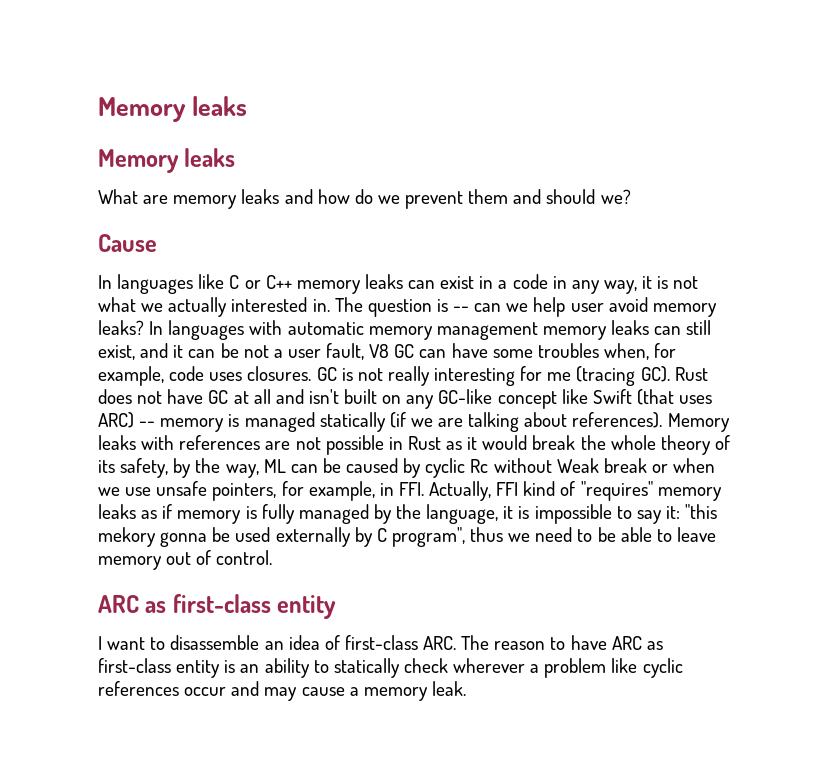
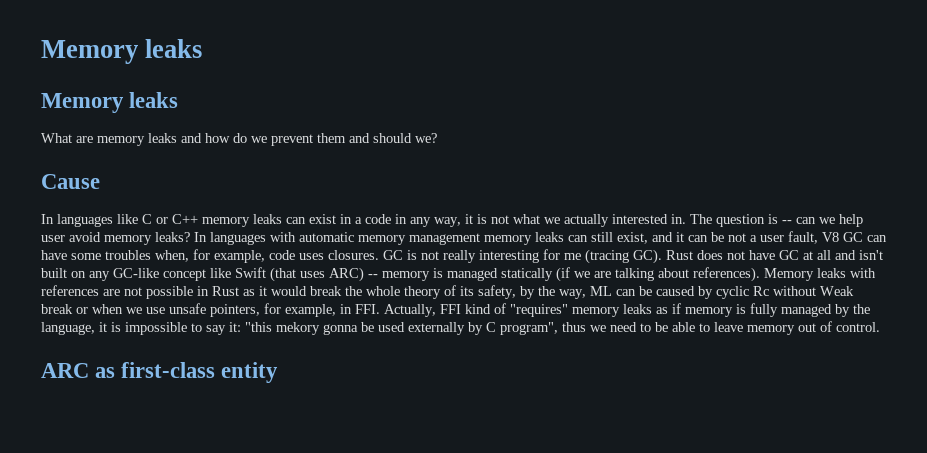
[98,635,663,650] [98,658,683,678] [98,681,466,701] // I want to disassemble an idea of first-class ARC. The reason to have ARC as first-class entity is an ability to statically check wherever a problem like cyclic references occur and may cause a memory leak. -> (279, 372) none

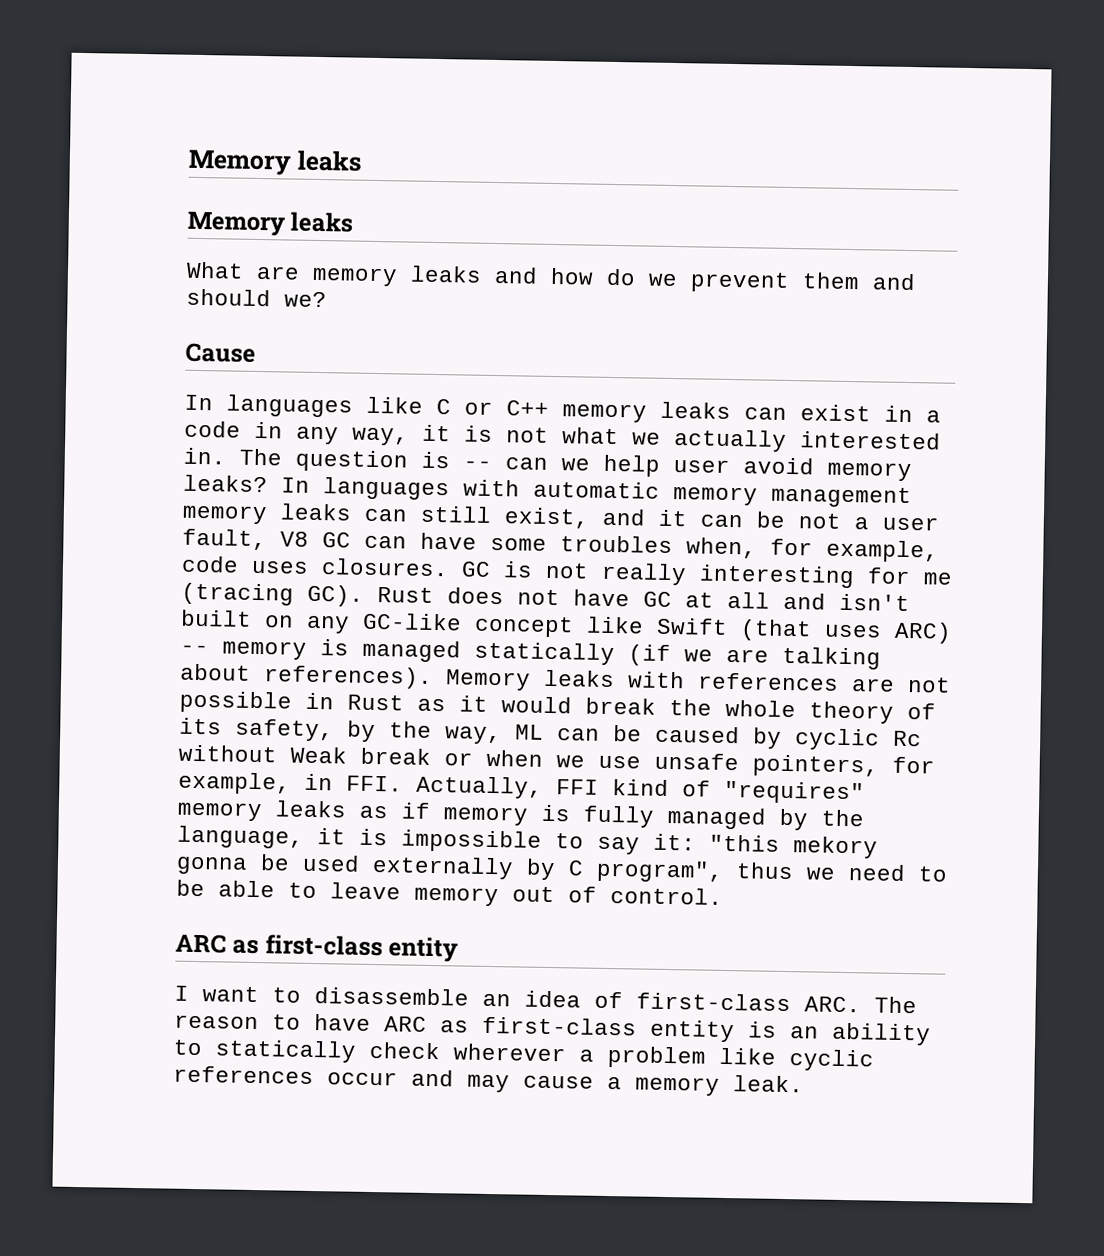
(279, 372) none -> [174,985,917,1014] [174,1014,931,1046] [173,1039,874,1072] [173,1065,804,1096] // I want to disassemble an idea of first-class ARC. The reason to have ARC as first-class entity is an ability to statically check wherever a problem like cyclic references occur and may cause a memory leak.

